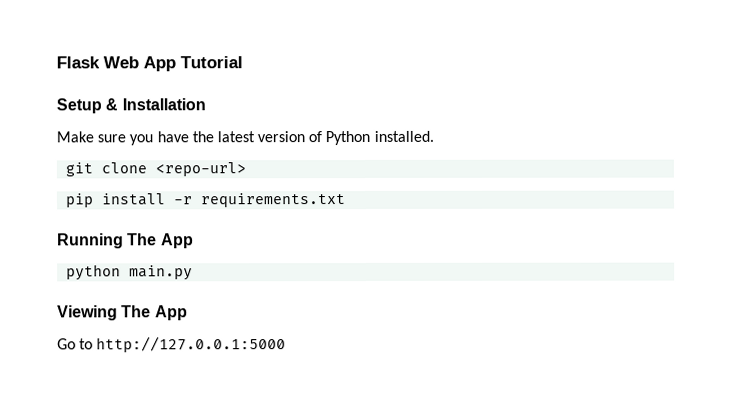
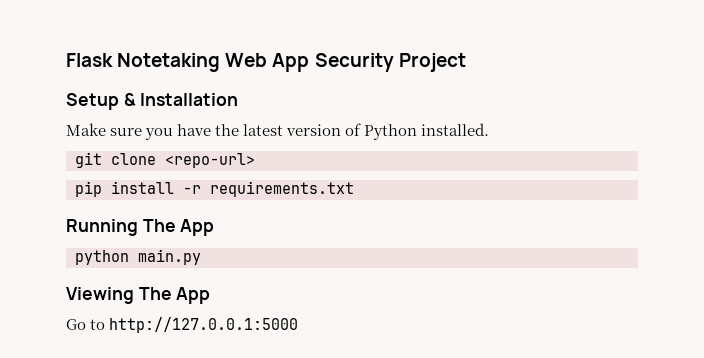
(100, 62) none -> [117,53,221,72] Notetaking
[180,56,243,69] Tutorial -> [314,53,466,72] Security Project

